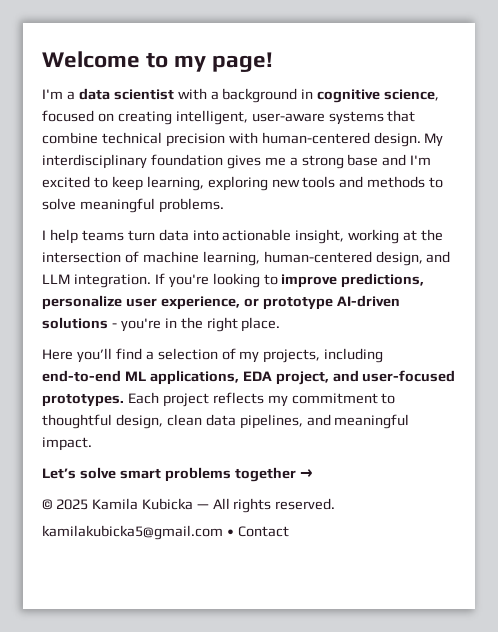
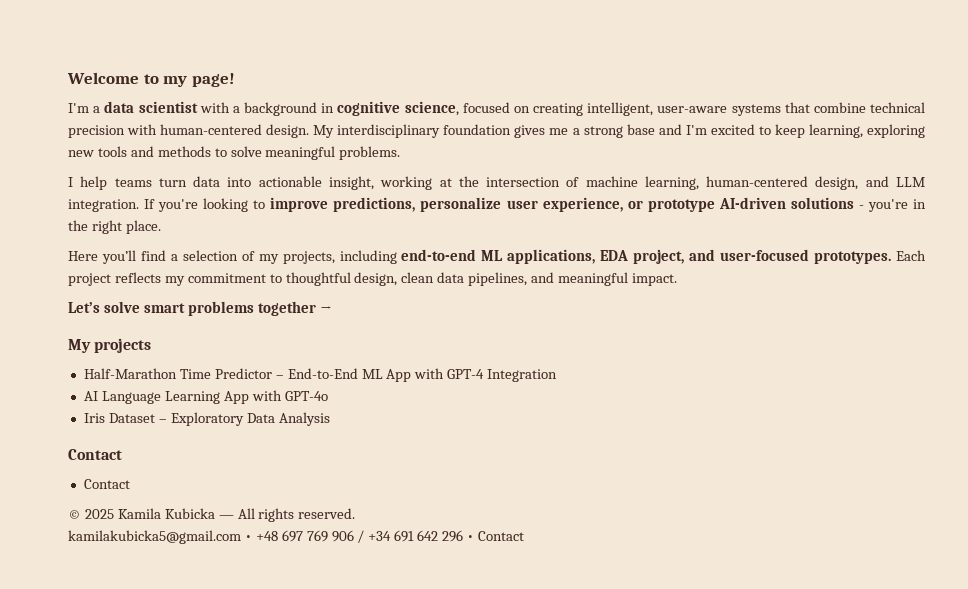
(313, 473) none -> [68,338,152,353] [83,368,558,382] [83,390,328,404] [83,412,330,426] [68,449,122,460] [83,479,130,489] // My projects // Half-Marathon Time Predictor – End-to-End ML App with GPT-4 Integration // AI Language Learning App with GPT-4o // Iris Dataset – Exploratory Data Analysis // Contact // Contact
(234, 532) none -> [255,530,475,543] +48 697 769 906 / +34 691 642 296 •

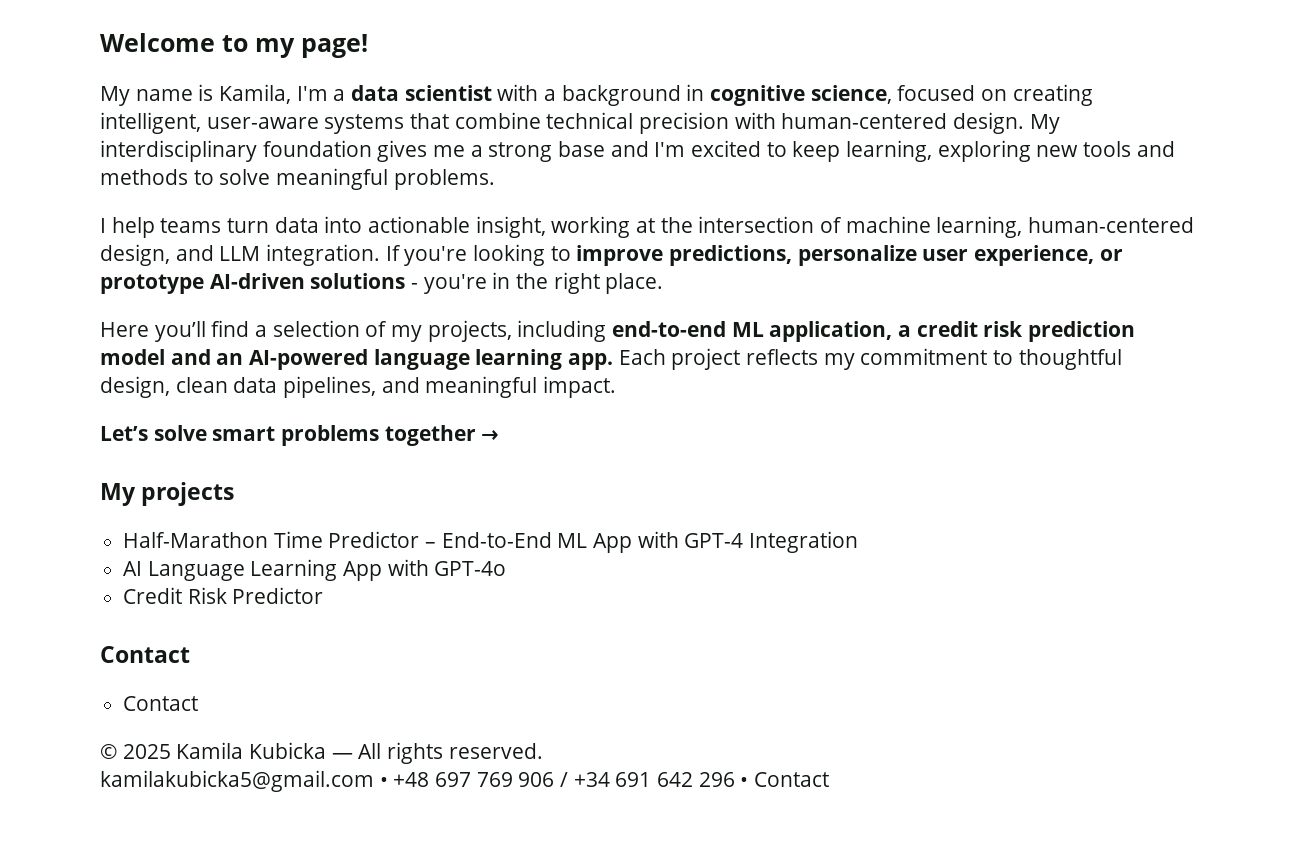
(235, 80) none -> [100,84,292,106] My name is Kamila,
[507,249,892,264] applications, EDA project, and user-focused prototypes. -> [769,321,1136,342] [100,349,614,370] application, a credit risk prediction model and an AI-powered language learning app.
[83,412,330,426] Iris Dataset – Exploratory Data Analysis -> [123,587,324,604] Credit Risk Predictor

